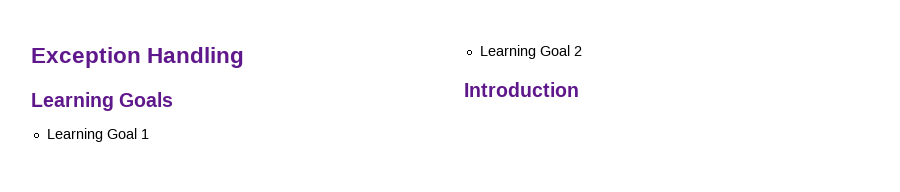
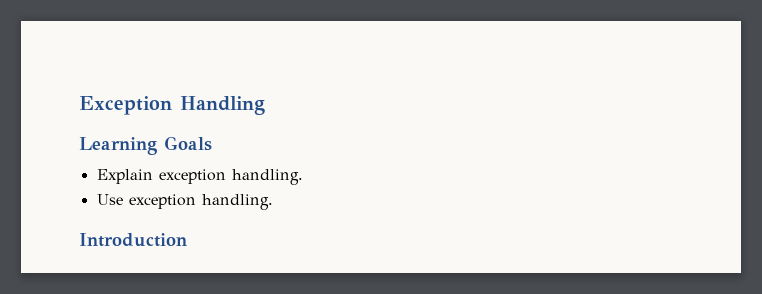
[46,128,149,142] [479,45,582,59] Learning Goal 1 // Learning Goal 2 -> [96,169,303,185] [96,194,273,210] Explain exception handling. // Use exception handling.

